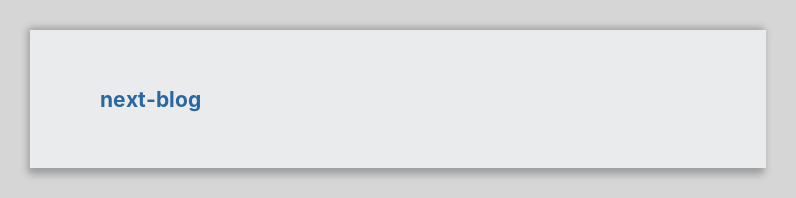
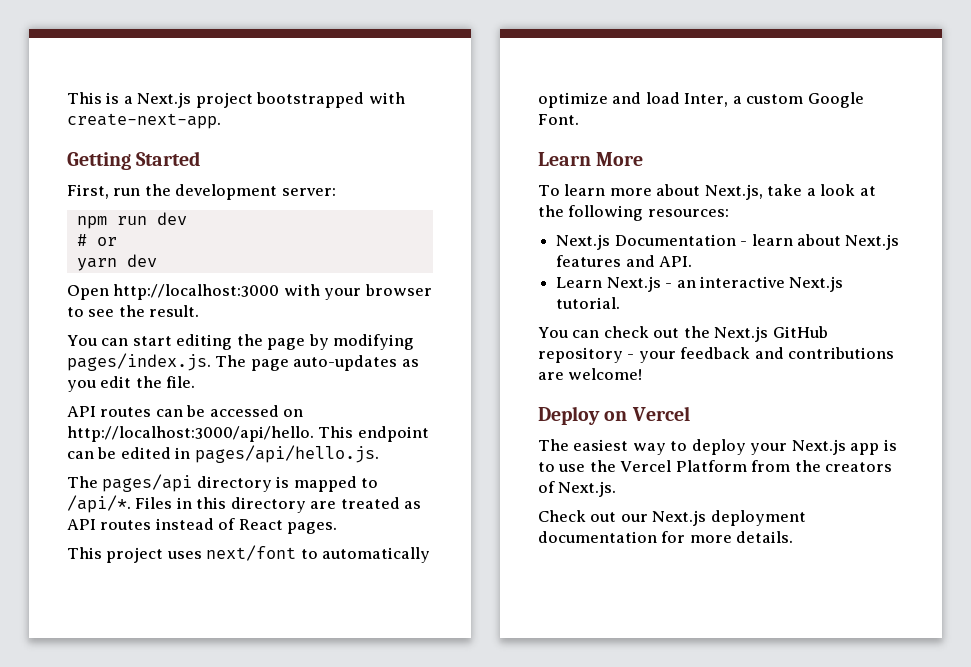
[100,91,201,112] next-blog -> [67,92,405,108] [67,113,221,129] [67,151,201,170] [67,184,336,200] [76,212,187,229] [76,234,117,246] [76,254,157,271] [67,284,432,300] [67,305,200,317] [67,334,415,350] [67,353,419,371] [67,376,196,392] [67,405,304,417] [67,426,429,442] [67,445,379,463] [67,474,379,492] [67,495,422,513] [67,518,338,534] [67,545,431,563] [538,92,864,108] [538,114,579,125] [538,152,644,166] [538,184,876,200] [538,205,729,221] [556,234,900,250] [556,255,693,267] [556,276,844,292] [556,297,621,309] [538,326,828,342] [538,347,895,363] [538,368,643,380] [538,406,690,425] [538,439,897,455] [538,460,893,472] [538,481,617,497] [538,510,806,526] [538,531,794,543] This is a Next.js project bootstrapped with create-next-app. // Getting Started // First, run the development server: // npm run dev // # or // yarn dev // Open http://localhost:3000 with your browser to see the result. // You can start editing the page by modifying pages/index.js. The page auto-updates as you edit the file. // API routes can be accessed on http://localhost:3000/api/hello. This endpoint can be edited in pages/api/hello.js. // The pages/api directory is mapped to /api/*. Files in this directory are treated as API routes instead of React pages. // This project uses next/font to automatically optimize and load Inter, a custom Google Font. // Learn More // To learn more about Next.js, take a look at the following resources: // Next.js Documentation - learn about Next.js features and API. // Learn Next.js - an interactive Next.js tutorial. // You can check out the Next.js GitHub repository - your feedback and contributions are welcome! // Deploy on Vercel // The easiest way to deploy your Next.js app is to use the Vercel Platform from the creators of Next.js. // Check out our Next.js deployment documentation for more details.

